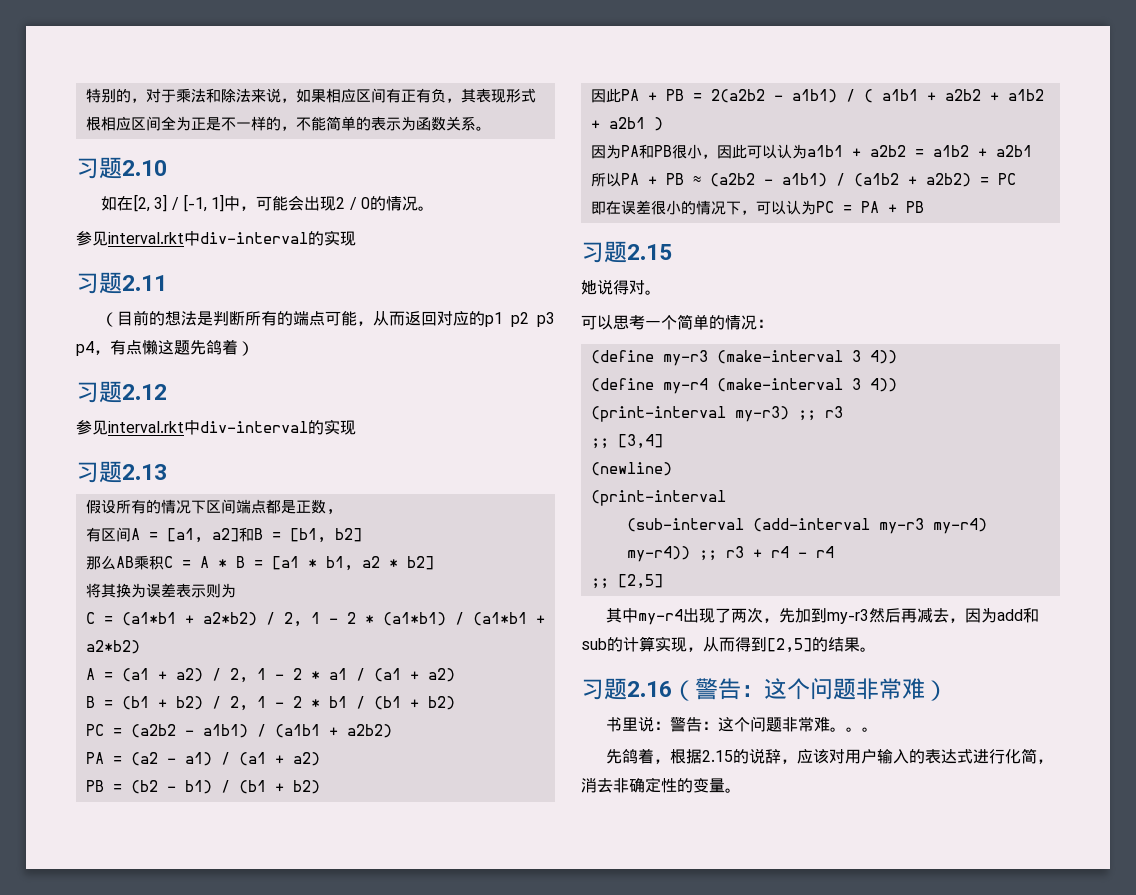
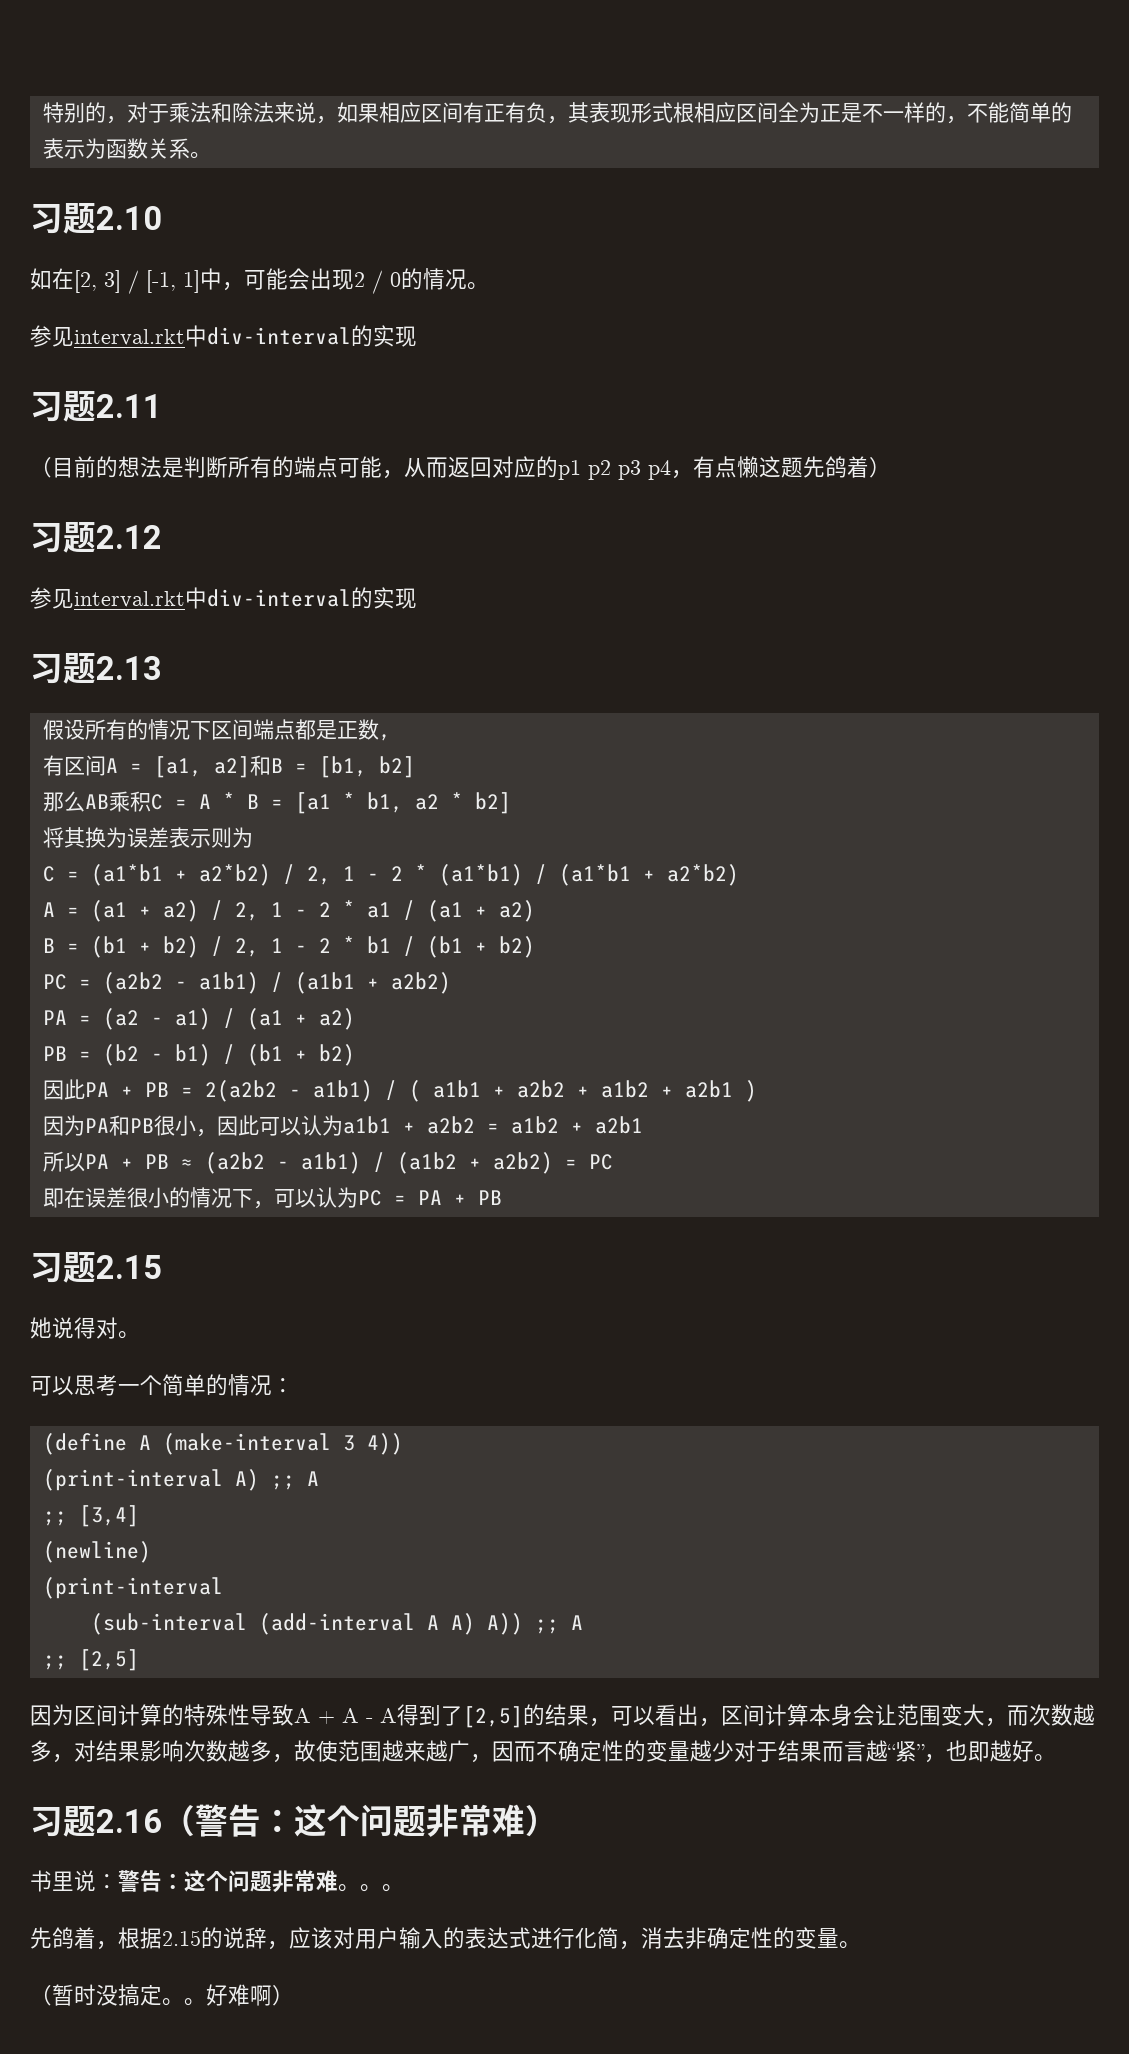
[662,350,897,366] [590,378,708,394] my-r3 (make-interval 3 4)) // (define my-r4 -> [138,1435,151,1450] A
[734,406,843,422] my-r3) ;; r3 -> [234,1469,319,1491] A) ;; A
[878,518,987,534] [626,546,834,562] [590,574,663,589] [606,607,1040,625] [581,636,860,653] my-r3 my-r4) my-r4)) ;; r3 + r4 - r4 // ;; [2,5] // 其中my-r4出现了两次，先加到my-r3然后再减去，因为add和sub的计算实现，从而得到[2,5]的结果 -> [426,1613,583,1635] [42,1649,139,1671] [30,1704,1095,1728] [30,1740,1034,1763] A A) A)) ;; A // ;; [2,5] // 因为区间计算的特殊性导致A + A - A得到了[2,5]的结果，可以看出，区间计算本身会让范围变大，而次数越多，对结果影响次数越多，故使范围越来越广，因而不确定性的变量越少对于结果而言越“紧”，也即越好
(741, 790) none -> [30,1984,294,2006] // （暂时没搞定。。好难啊）

